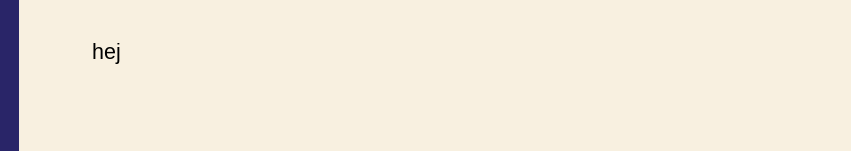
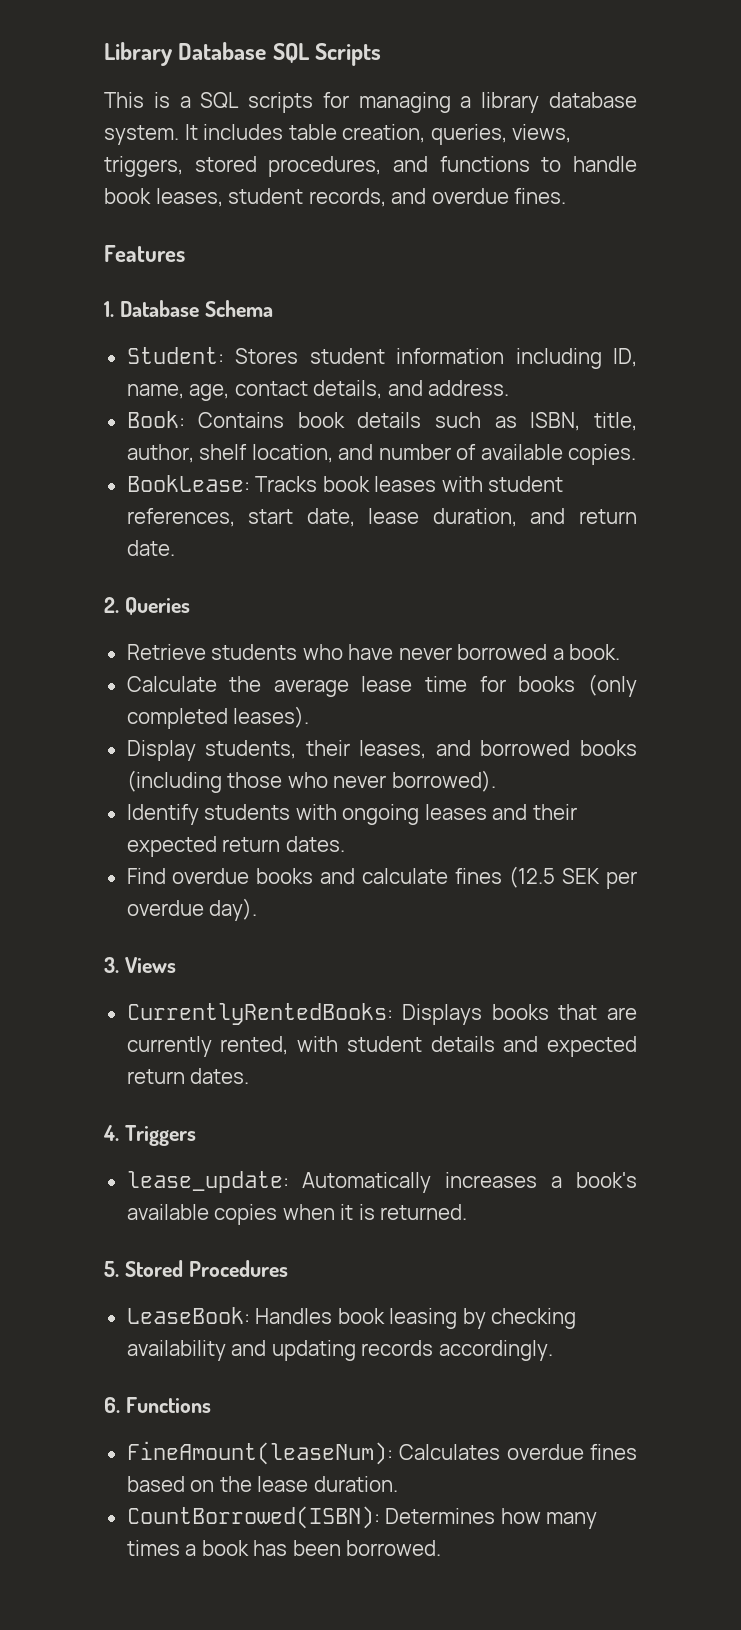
[92,43,121,64] hej -> [104,42,382,66] [104,92,637,113] [104,124,572,145] [104,156,638,177] [104,188,567,207] [104,245,185,262] [104,300,273,317] [126,347,637,369] [126,380,510,401] [126,411,637,431] [126,444,637,465] [126,475,564,492] [126,508,637,527] [126,540,175,556] [104,597,190,615] [126,644,621,660] [126,674,637,697] [126,706,310,729] [126,740,637,761] [126,770,496,793] [126,804,577,825] [126,836,345,857] [126,866,637,889] [126,898,258,921] [104,957,176,973] [126,1003,637,1025] [126,1036,637,1057] [126,1068,250,1084] [103,1125,196,1146] [126,1171,637,1193] [126,1204,468,1225] [104,1260,288,1277] [126,1307,577,1329] [126,1340,553,1361] [104,1397,211,1413] [126,1441,637,1465] [126,1476,398,1492] [126,1506,598,1529] [126,1540,442,1556] Library Database SQL Scripts // This is a SQL scripts for managing a library database system. It includes table creation, queries, views, triggers, stored procedures, and functions to handle book leases, student records, and overdue fines. // Features // 1. Database Schema // Student: Stores student information including ID, name, age, contact details, and address. // Book: Contains book details such as ISBN, title, author, shelf location, and number of available copies. // BookLease: Tracks book leases with student references, start date, lease duration, and return date. // 2. Queries // Retrieve students who have never borrowed a book. // Calculate the average lease time for books (only completed leases). // Display students, their leases, and borrowed books (including those who never borrowed). // Identify students with ongoing leases and their expected return dates. // Find overdue books and calculate fines (12.5 SEK per overdue day). // 3. Views // CurrentlyRentedBooks: Displays books that are currently rented, with student details and expected return dates. // 4. Triggers // lease_update: Automatically increases a book's available copies when it is returned. // 5. Stored Procedures // LeaseBook: Handles book leasing by checking availability and updating records accordingly. // 6. Functions // FineAmount(leaseNum): Calculates overdue fines based on the lease duration. // CountBorrowed(ISBN): Determines how many times a book has been borrowed.

